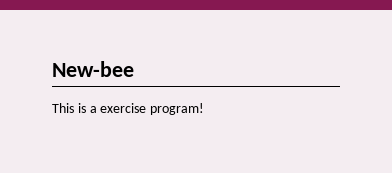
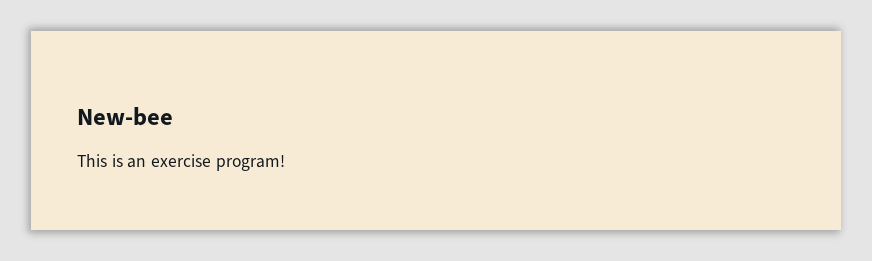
[89,106,97,113] a -> [127,158,147,168] an

